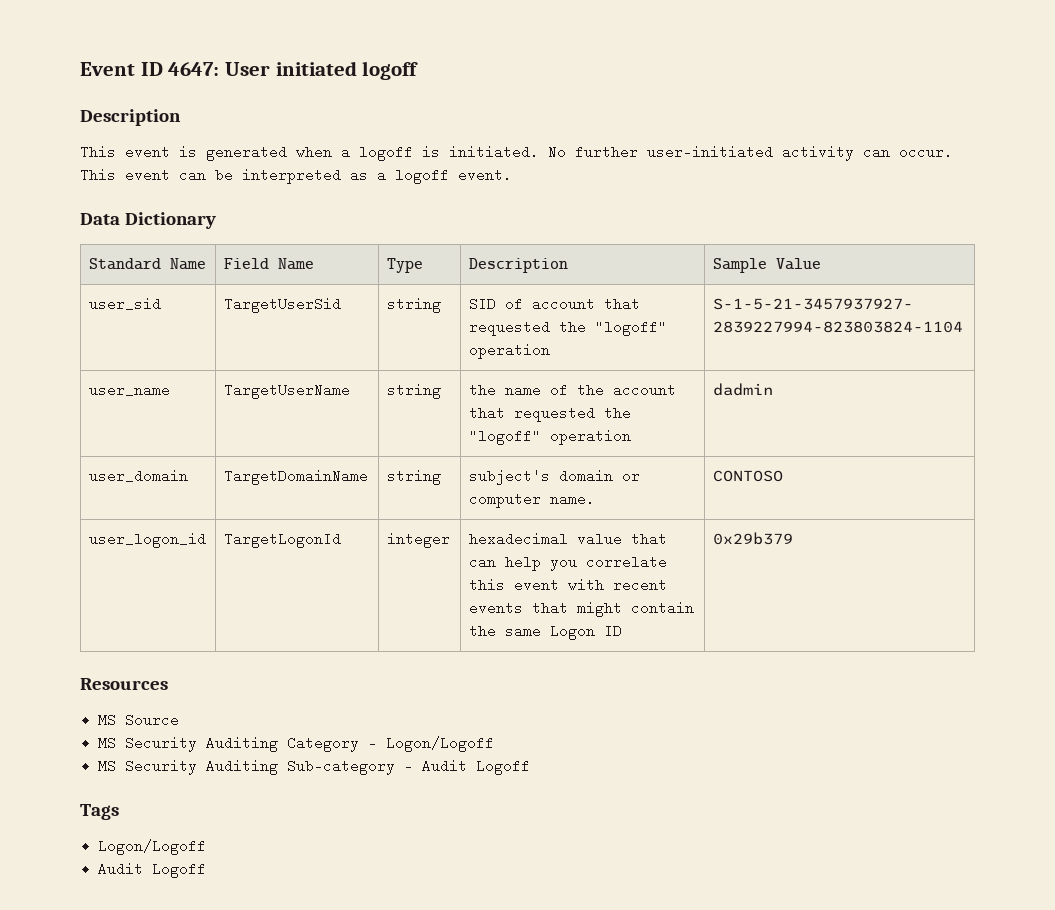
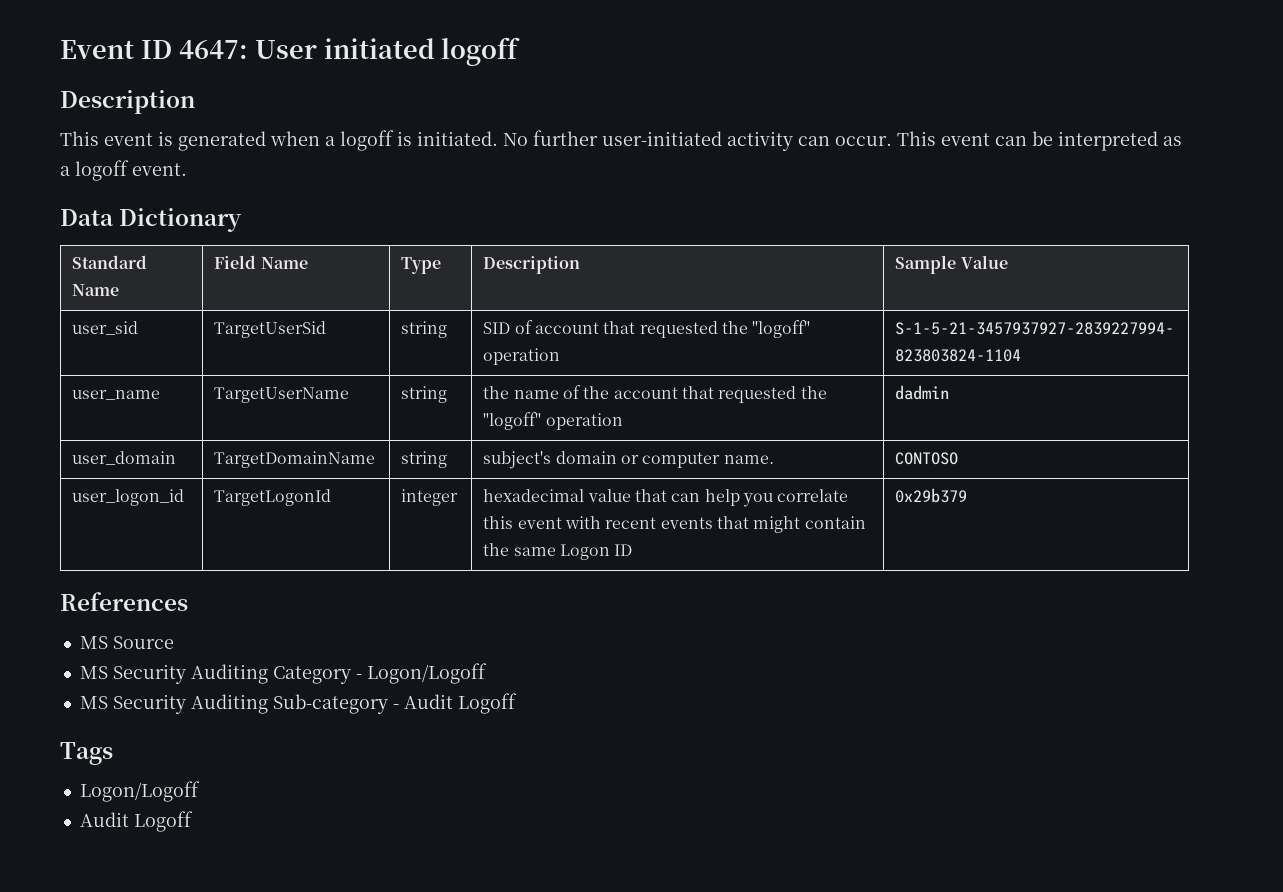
[80,678,168,690] Resources -> [60,592,188,611] References

